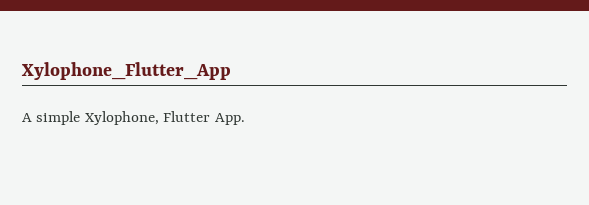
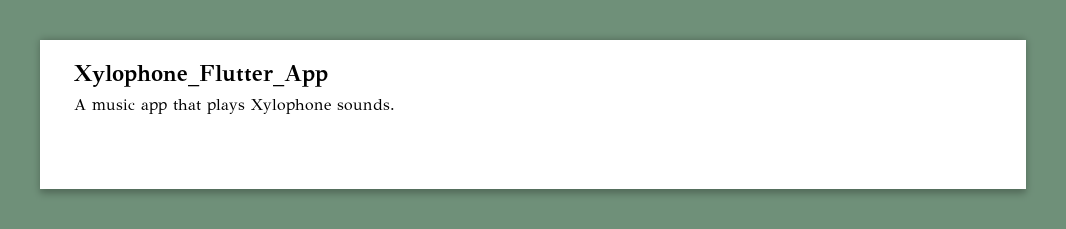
[36,111,245,125] simple Xylophone, Flutter App. -> [92,99,395,114] music app that plays Xylophone sounds.

